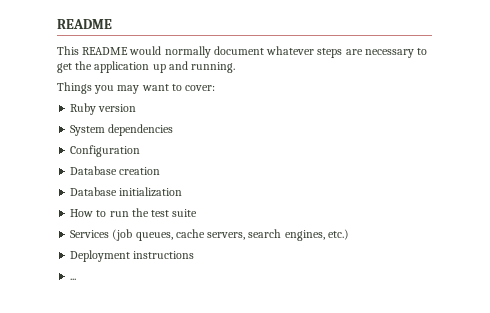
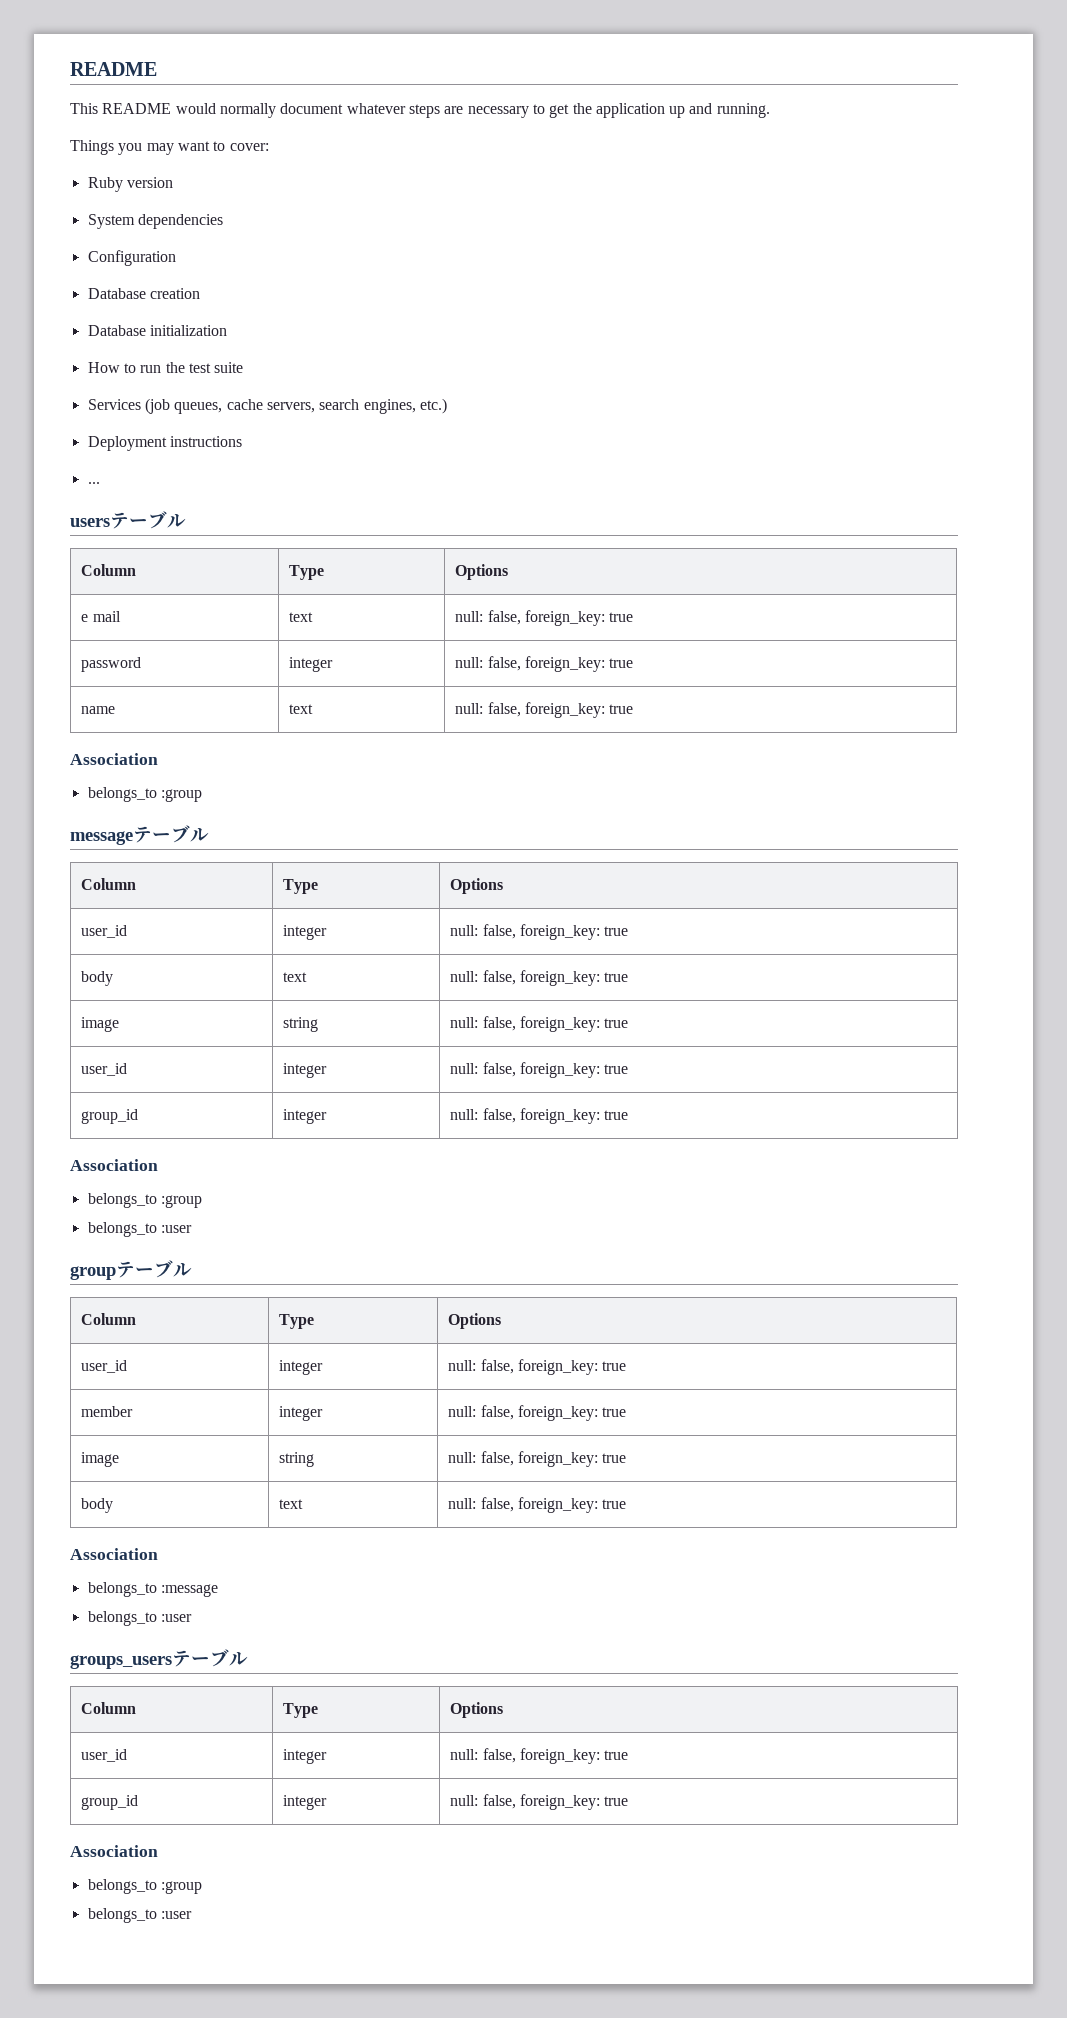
(77, 279) none -> [70,511,186,529] [81,564,137,576] [289,565,325,580] [455,564,509,580] [81,611,121,622] [289,612,314,622] [455,610,634,626] [81,657,142,672] [289,657,334,672] [455,656,634,672] [81,706,116,714] [289,704,314,714] [455,702,634,718] [70,753,158,765] [87,787,202,802] [70,825,209,845] [81,878,137,890] [283,879,319,894] [450,878,504,894] [81,925,128,938] [283,925,328,940] [450,924,629,940] [81,971,114,986] [283,972,308,982] [450,970,629,986] [81,1017,120,1032] [283,1017,319,1032] [450,1016,629,1032] [81,1063,128,1076] [283,1063,328,1078] [450,1062,629,1078] [81,1109,139,1124] [283,1109,328,1124] [450,1108,629,1124] [70,1159,158,1171] [87,1193,202,1208] [87,1222,192,1237] [70,1260,192,1280] [81,1313,137,1325] [279,1314,315,1329] [448,1313,502,1329] [81,1360,128,1373] [279,1360,324,1375] [448,1359,627,1375] [81,1406,134,1417] [279,1406,324,1421] [448,1405,627,1421] [81,1452,120,1467] [279,1452,315,1467] [448,1451,627,1467] [81,1498,114,1513] [279,1499,304,1509] [448,1497,627,1513] [70,1548,158,1560] [87,1582,218,1597] [87,1611,192,1626] [70,1649,248,1669] [81,1702,137,1714] [283,1703,319,1718] [450,1702,504,1718] [81,1749,128,1762] [283,1749,328,1764] [450,1748,629,1764] [81,1795,139,1810] [283,1795,328,1810] [450,1794,629,1810] [70,1845,158,1857] [87,1879,202,1894] [87,1908,192,1923] // usersテーブル // Column | Type | Options // e mail | text | null: false, foreign_key: true // password | integer | null: false, foreign_key: true // name | text | null: false, foreign_key: true // Association // belongs_to :group // messageテーブル // Column | Type | Options // user_id | integer | null: false, foreign_key: true // body | text | null: false, foreign_key: true // image | string | null: false, foreign_key: true // user_id | integer | null: false, foreign_key: true // group_id | integer | null: false, foreign_key: true // Association // belongs_to :group // belongs_to :user // groupテーブル // Column | Type | Options // user_id | integer | null: false, foreign_key: true // member | integer | null: false, foreign_key: true // image | string | null: false, foreign_key: true // body | text | null: false, foreign_key: true // Association // belongs_to :message // belongs_to :user // groups_usersテーブル // Column | Type | Options // user_id | integer | null: false, foreign_key: true // group_id | integer | null: false, foreign_key: true // Association // belongs_to :group // belongs_to :user

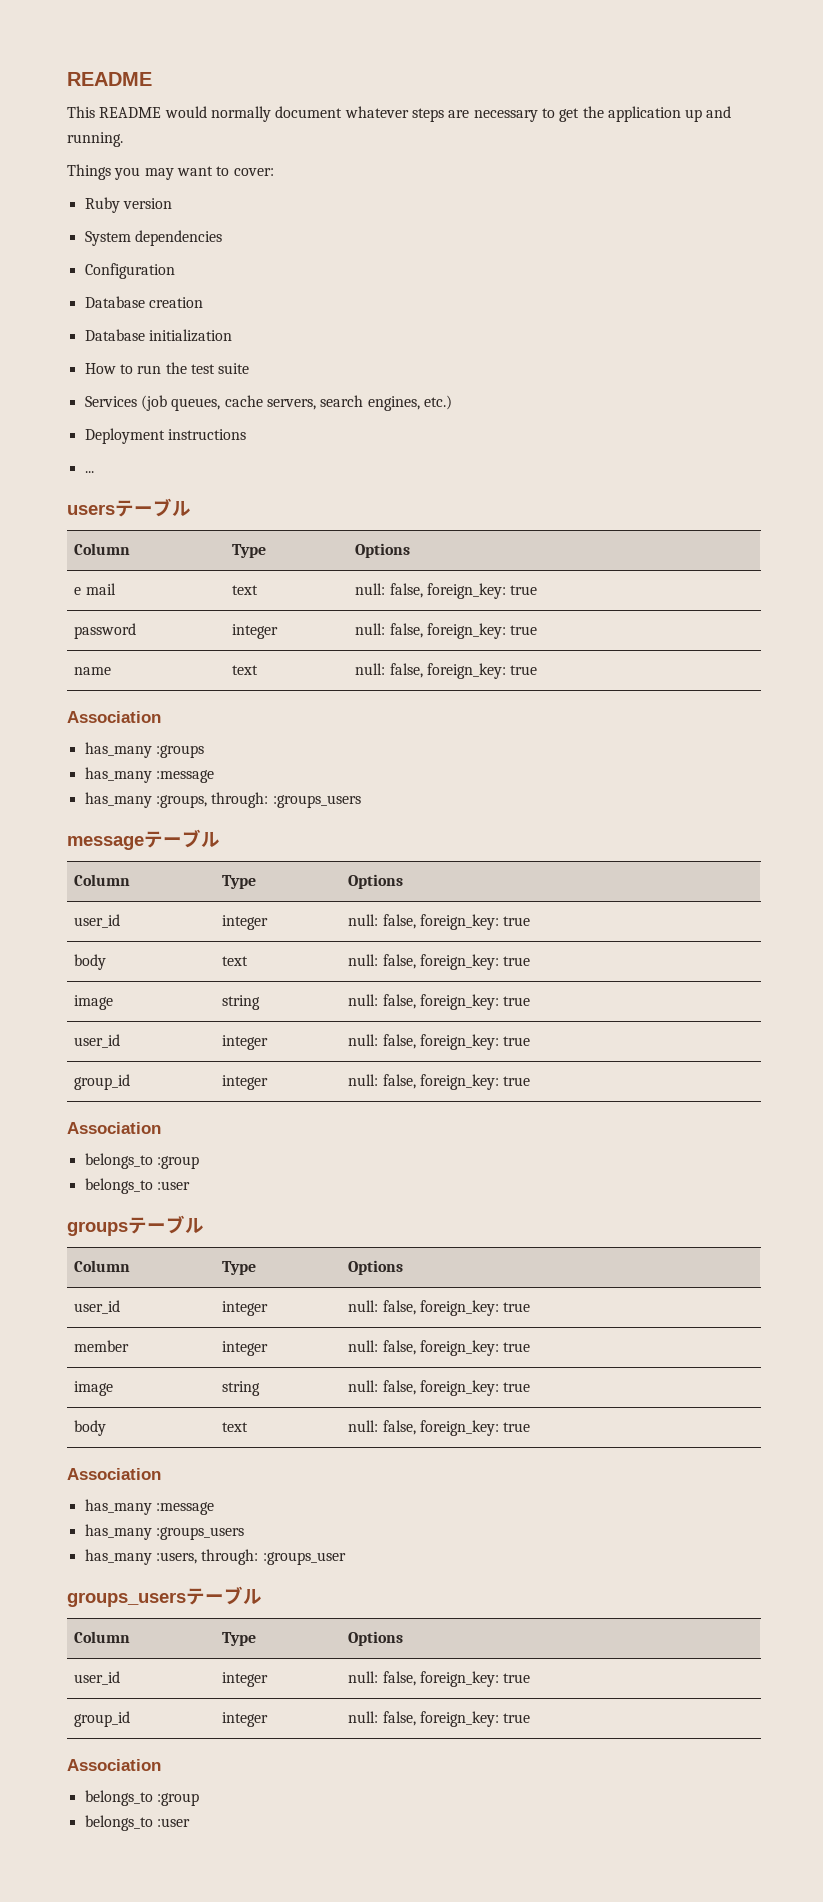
[87,787,202,802] belongs_to :group -> [84,742,204,758] [84,767,214,783] [84,792,361,808] has_many :groups // has_many :message // has_many :groups, through: :groups_users
[70,1266,116,1280] group -> [67,1221,128,1236] groups
[87,1582,218,1597] [87,1611,192,1626] belongs_to :message // belongs_to :user -> [84,1499,214,1515] [84,1524,244,1540] [84,1549,346,1565] has_many :message // has_many :groups_users // has_many :users, through: :groups_user

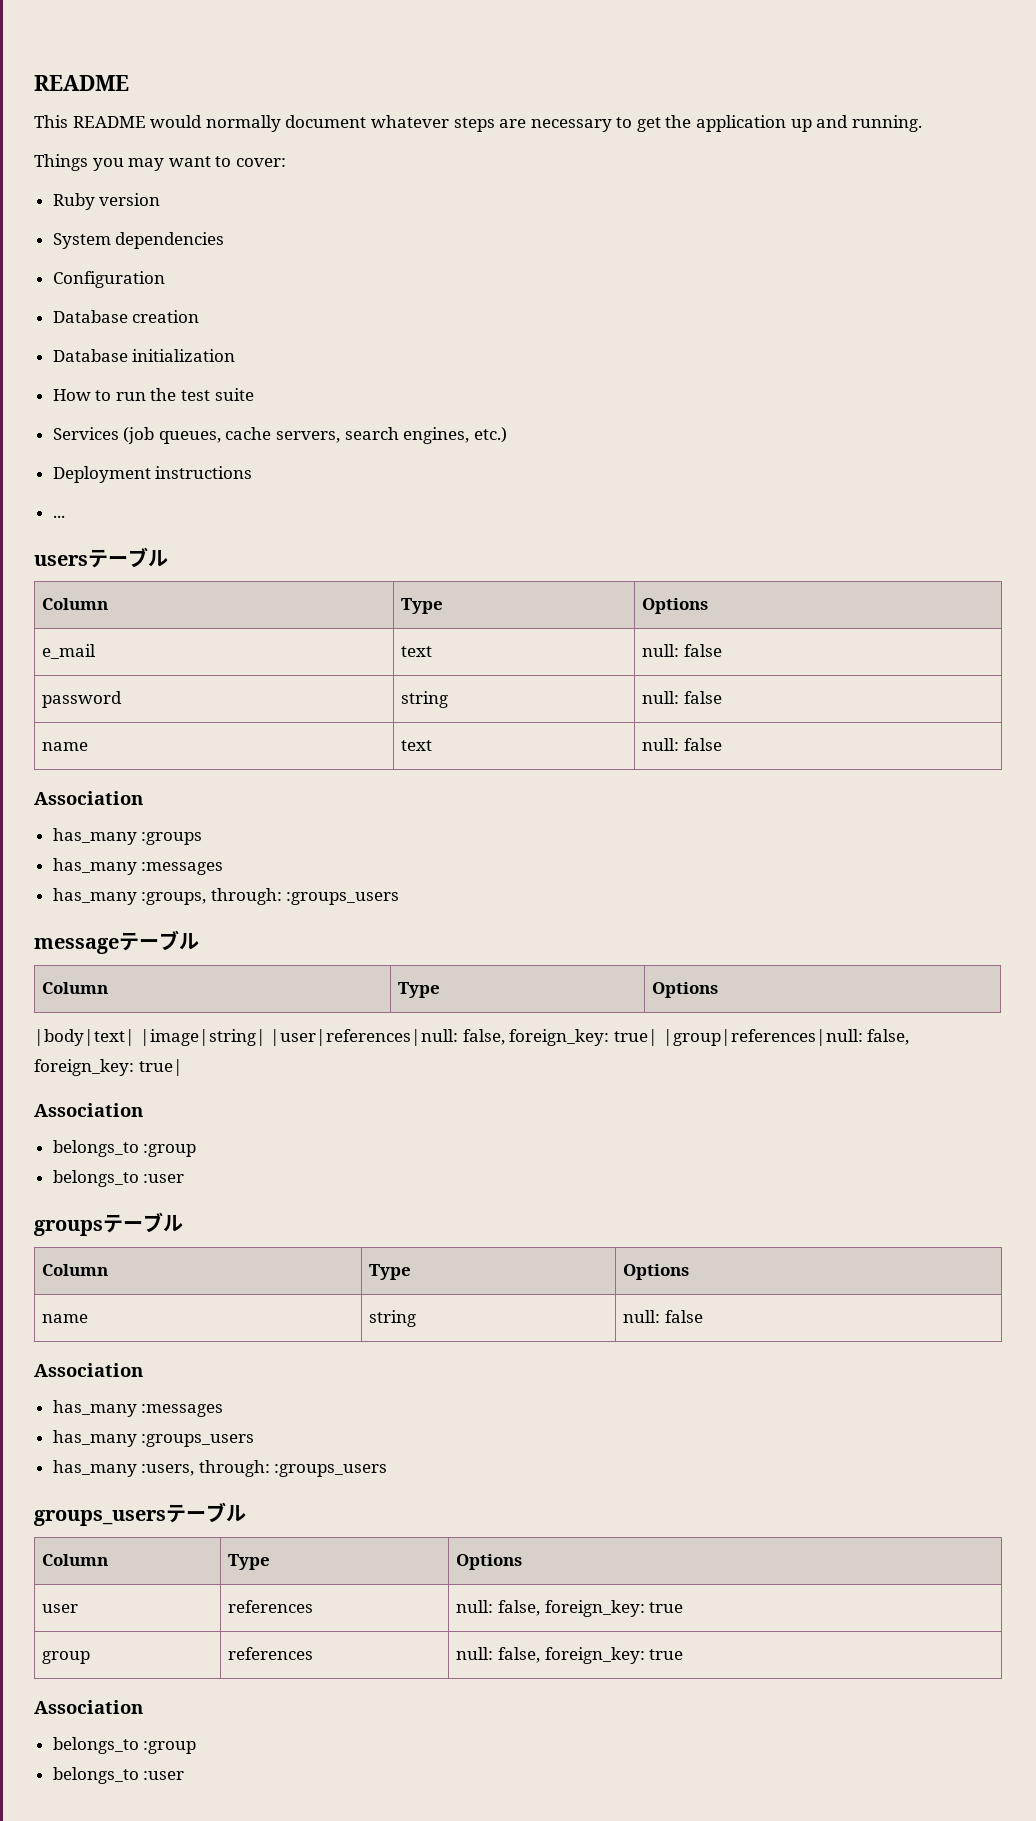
[74,583,116,595] [232,585,259,595] [355,583,538,599] e mail | text | null: false, foreign_key: true -> [42,644,97,659] [401,646,433,657] [642,644,723,657] e_mail | text | null: false
[232,624,279,639] [355,623,538,639] integer | null: false, foreign_key: true -> [401,691,449,708] [642,691,723,704] string | null: false
[389,663,538,679] false, foreign_key: true -> [684,738,723,751] false
[155,770,214,783] :message -> [141,862,224,875] :messages
[74,914,121,928] [222,915,269,930] [348,914,531,930] [74,954,107,970] [222,956,249,966] [348,954,531,970] [74,995,114,1010] [222,995,261,1010] [348,994,531,1010] [74,1034,121,1048] [222,1035,269,1050] [348,1034,531,1050] [74,1074,131,1090] [222,1075,269,1090] [348,1074,531,1090] // user_id | integer | null: false, foreign_key: true // body | text | null: false, foreign_key: true // image | string | null: false, foreign_key: true // user_id | integer | null: false, foreign_key: true // group_id | integer | null: false, foreign_key: true -> [34,1029,910,1046] [34,1059,183,1076] // |body|text| |image|string| |user|references|null: false, foreign_key: true| |group|references|null: false, foreign_key: true|
[74,1300,121,1314] [222,1301,269,1316] [348,1300,531,1316] [74,1340,130,1352] [222,1341,269,1356] [348,1340,531,1356] [74,1381,114,1396] [222,1381,261,1396] [348,1380,531,1396] [74,1420,107,1436] [222,1422,249,1432] [348,1420,531,1436] [67,1468,161,1480] [84,1499,214,1515] user_id | integer | null: false, foreign_key: true // member | integer | null: false, foreign_key: true // image | string | null: false, foreign_key: true // body | text | null: false, foreign_key: true // Association // has_many :message -> [42,1314,89,1323] [369,1310,417,1327] [623,1310,704,1323] [34,1363,143,1377] [52,1400,224,1417] name | string | null: false // Association // has_many :messages
[262,1552,346,1565] :groups_user -> [274,1464,388,1477] :groups_users
[74,1671,121,1685] [222,1672,269,1687] [348,1671,531,1687] [74,1711,131,1727] [222,1712,269,1727] user_id | integer | null: false, foreign_key: true // group_id | integer -> [42,1604,79,1613] [228,1600,314,1613] [456,1600,684,1617] [42,1651,91,1664] [228,1647,314,1660] user | references | null: false, foreign_key: true // group | references

